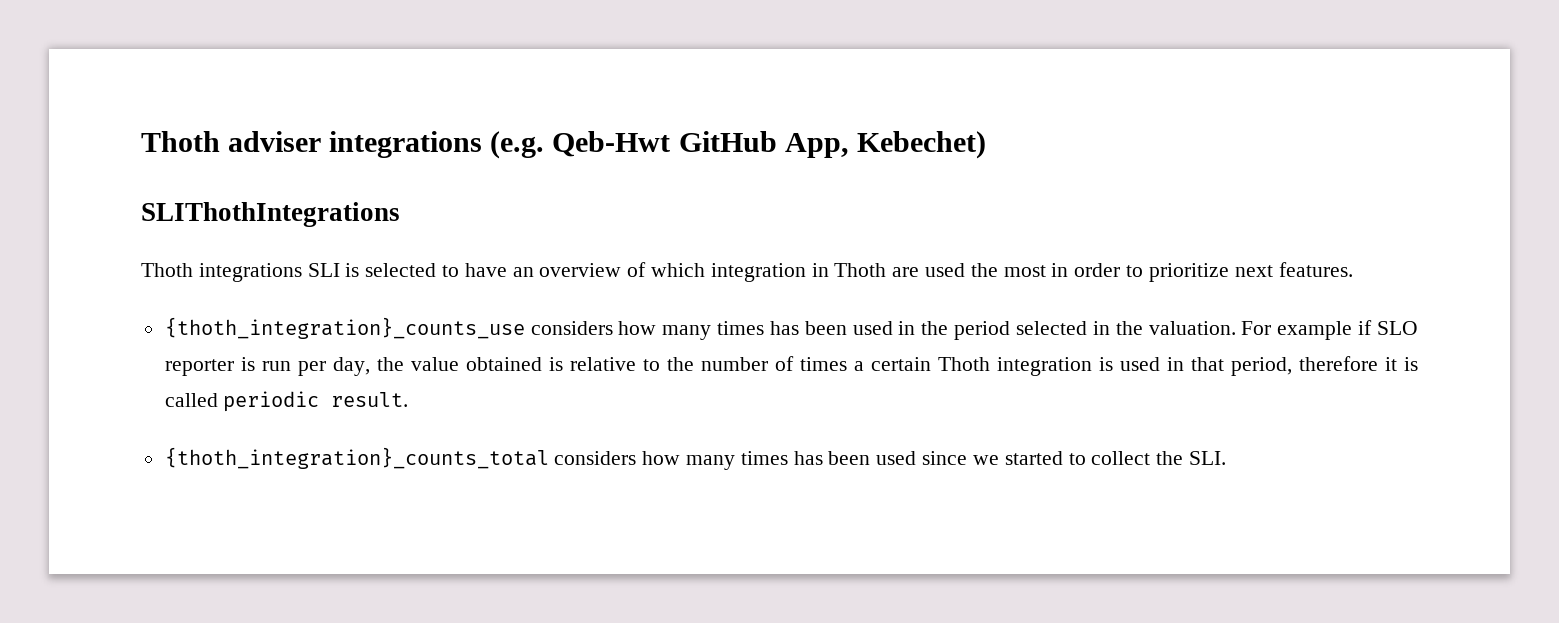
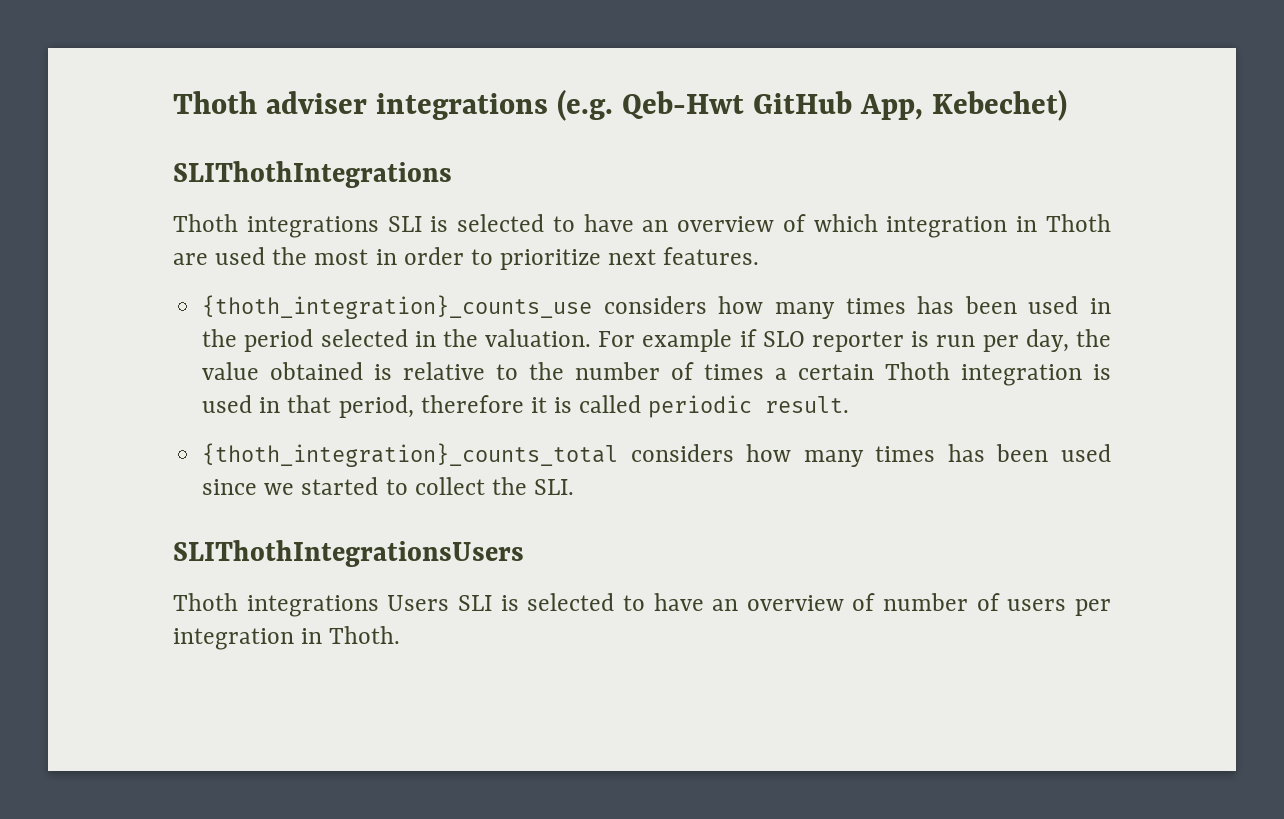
(1226, 458) none -> [173,540,524,567] [173,593,1111,617] [173,626,401,650] // SLIThothIntegrationsUsers // Thoth integrations Users SLI is selected to have an overview of number of users per integration in Thoth.

